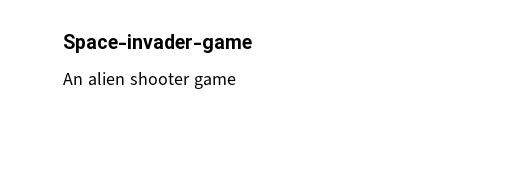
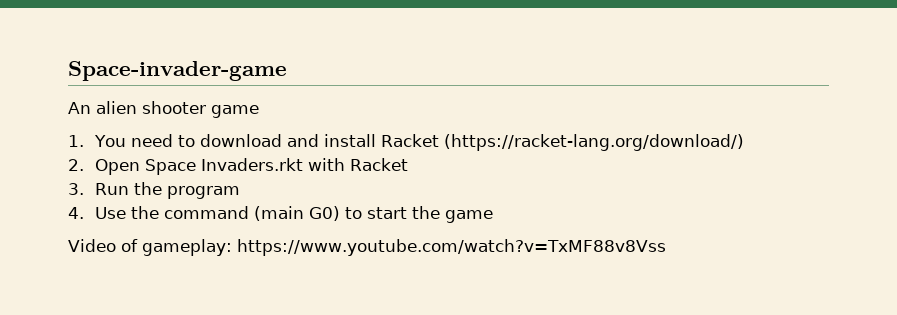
(236, 82) none -> [68,134,745,151] [68,158,409,175] [68,182,241,199] [68,206,494,223] [68,239,666,256] // 1. You need to download and install Racket (https://racket-lang.org/download/) // 2. Open Space Invaders.rkt with Racket // 3. Run the program // 4. Use the command (main G0) to start the game // Video of gameplay: https://www.youtube.com/watch?v=TxMF88v8Vss

